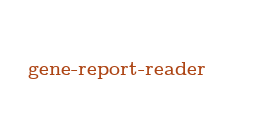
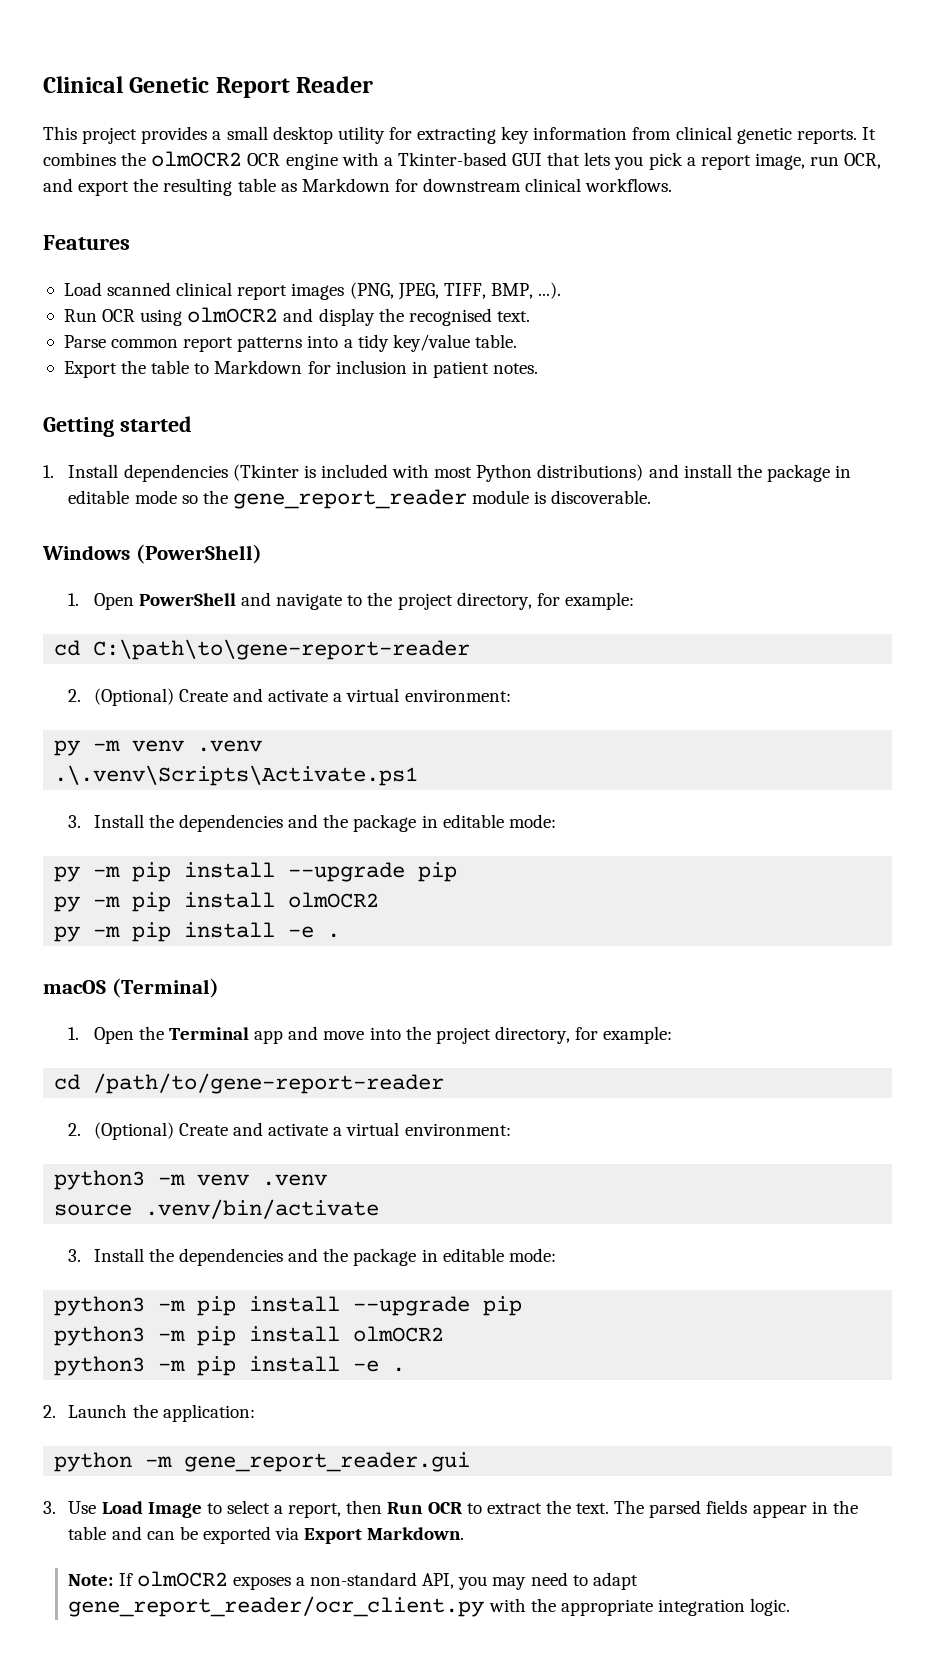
[28,62,206,79] gene-report-reader -> [43,76,374,98] [43,126,876,144] [43,151,882,170] [43,178,673,196] [43,235,130,250] [63,282,562,300] [63,307,530,326] [63,334,517,352] [63,360,539,378] [43,416,192,437] [43,464,852,482] [68,489,652,509] [42,544,262,564] [68,592,634,610] [54,639,471,660] [68,688,511,706] [54,740,263,756] [54,765,419,786] [68,814,556,832] [54,862,458,882] [54,892,380,912] [54,922,341,942] [43,978,219,998] [68,1026,673,1044] [54,1073,445,1094] [68,1122,511,1140] [54,1170,328,1190] [54,1199,380,1219] [68,1248,556,1266] [54,1296,523,1316] [54,1326,445,1346] [54,1356,406,1376] [43,1404,255,1422] [54,1452,471,1472] [43,1500,858,1518] [68,1526,465,1544] [68,1571,638,1590] [68,1596,791,1617] Clinical Genetic Report Reader // This project provides a small desktop utility for extracting key information from clinical genetic reports. It combines the olmOCR2 OCR engine with a Tkinter-based GUI that lets you pick a report image, run OCR, and export the resulting table as Markdown for downstream clinical workflows. // Features // Load scanned clinical report images (PNG, JPEG, TIFF, BMP, ...). // Run OCR using olmOCR2 and display the recognised text. // Parse common report patterns into a tidy key/value table. // Export the table to Markdown for inclusion in patient notes. // Getting started // 1. Install dependencies (Tkinter is included with most Python distributions) and install the package in editable mode so the gene_report_reader module is discoverable. // Windows (PowerShell) // 1. Open PowerShell and navigate to the project directory, for example: // cd C:\path\to\gene-report-reader // 2. (Optional) Create and activate a virtual environment: // py -m venv .venv // .\.venv\Scripts\Activate.ps1 // 3. Install the dependencies and the package in editable mode: // py -m pip install --upgrade pip // py -m pip install olmOCR2 // py -m pip install -e . // macOS (Terminal) // 1. Open the Terminal app and move into the project directory, for example: // cd /path/to/gene-report-reader // 2. (Optional) Create and activate a virtual environment: // python3 -m venv .venv // source .venv/bin/activate // 3. Install the dependencies and the package in editable mode: // python3 -m pip install --upgrade pip // python3 -m pip install olmOCR2 // python3 -m pip install -e . // 2. Launch the application: // python -m gene_report_reader.gui // 3. Use Load Image to select a report, then Run OCR to extract the text. The parsed fields appear in the table and can be exported via Export Markdown. // Note: If olmOCR2 exposes a non-standard API, you may need to adapt gene_report_reader/ocr_client.py with the appropriate integration logic.

